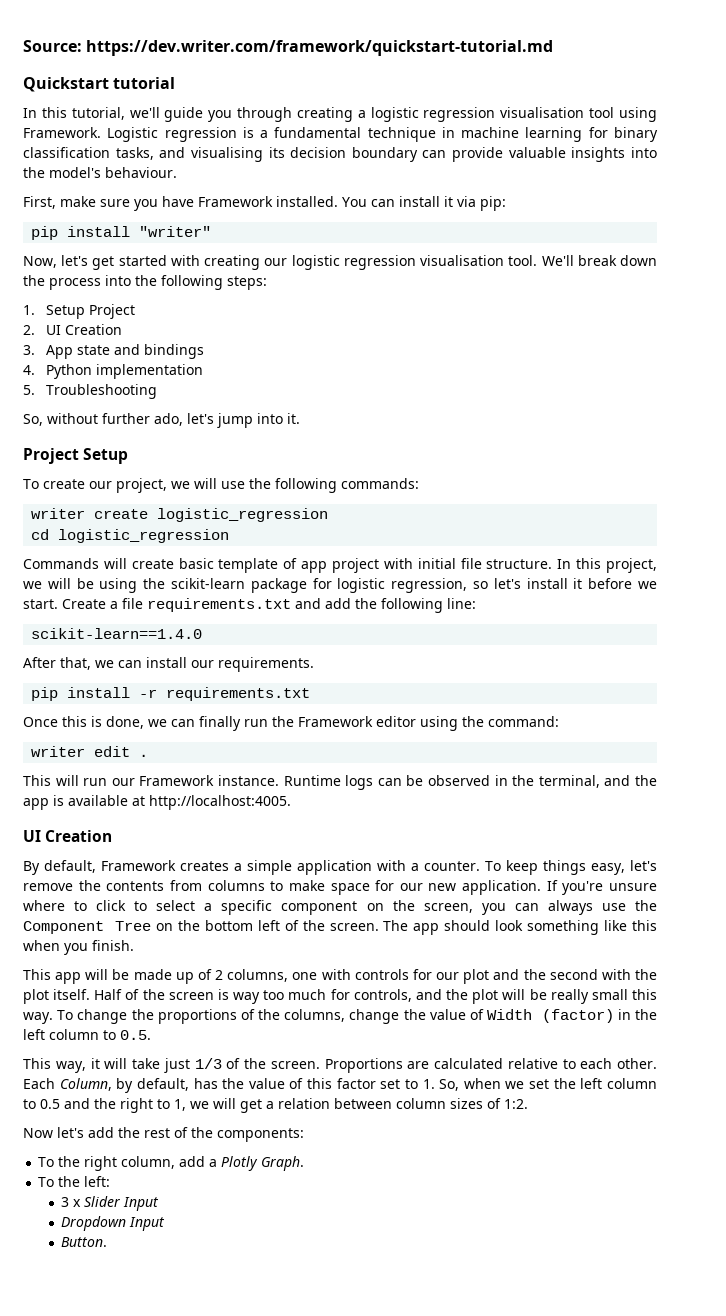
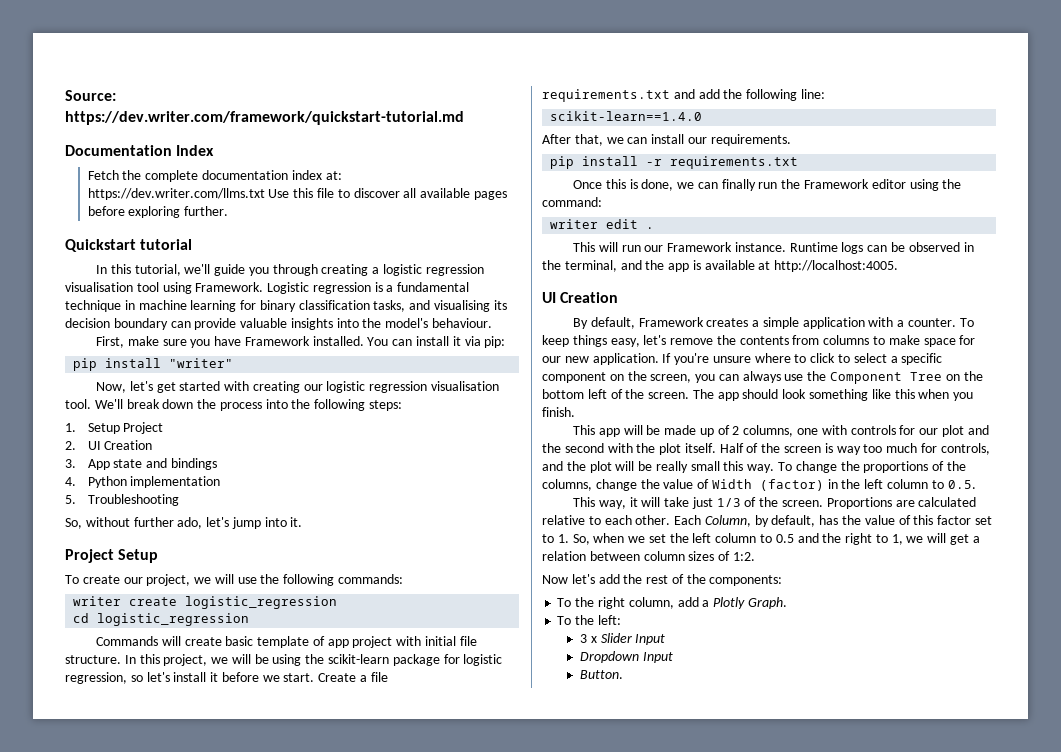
(554, 48) none -> [65,145,215,156] [87,170,342,182] [87,188,507,200] [87,206,229,218] // Documentation Index // Fetch the complete documentation index at: https://dev.writer.com/llms.txt Use this file to discover all available pages before exploring further.

